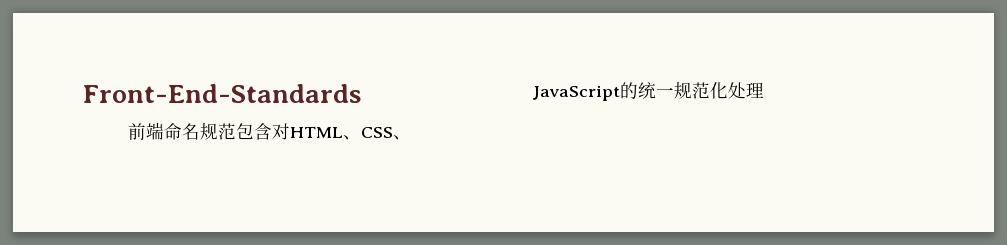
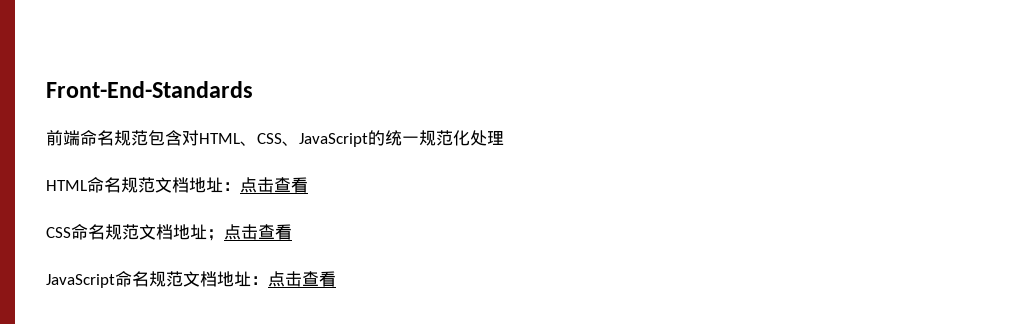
(764, 90) none -> [46,177,308,193] [46,224,292,241] [46,271,336,288] // HTML命名规范文档地址：点击查看 // CSS命名规范文档地址；点击查看 // JavaScript命名规范文档地址：点击查看

